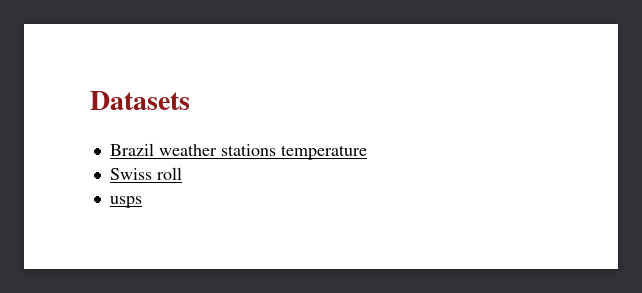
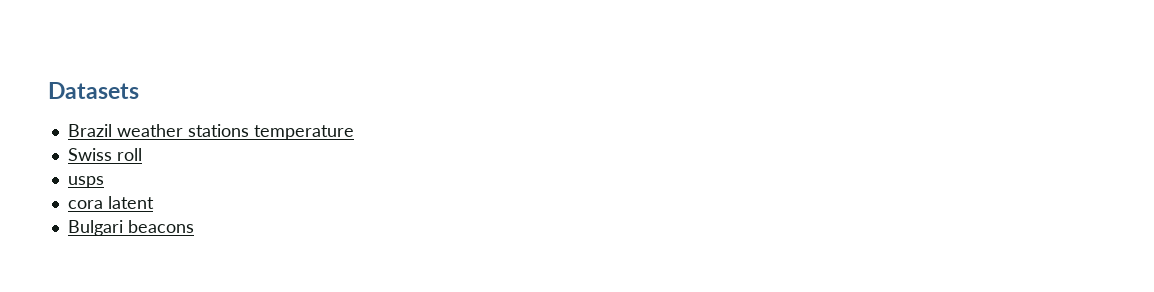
(142, 202) none -> [67,196,154,209] [67,220,194,236] // cora latent // Bulgari beacons

